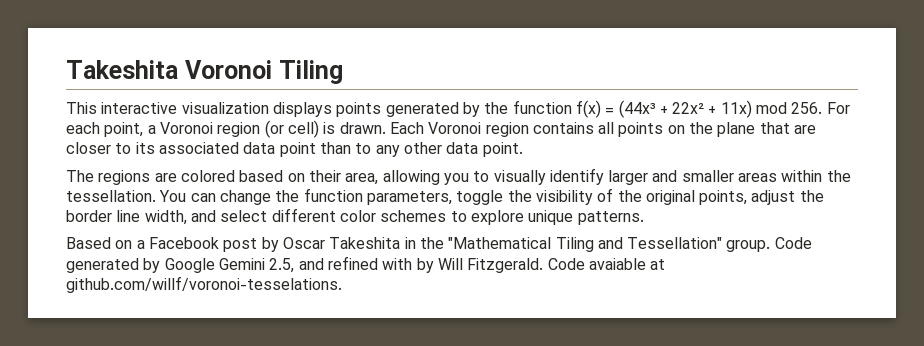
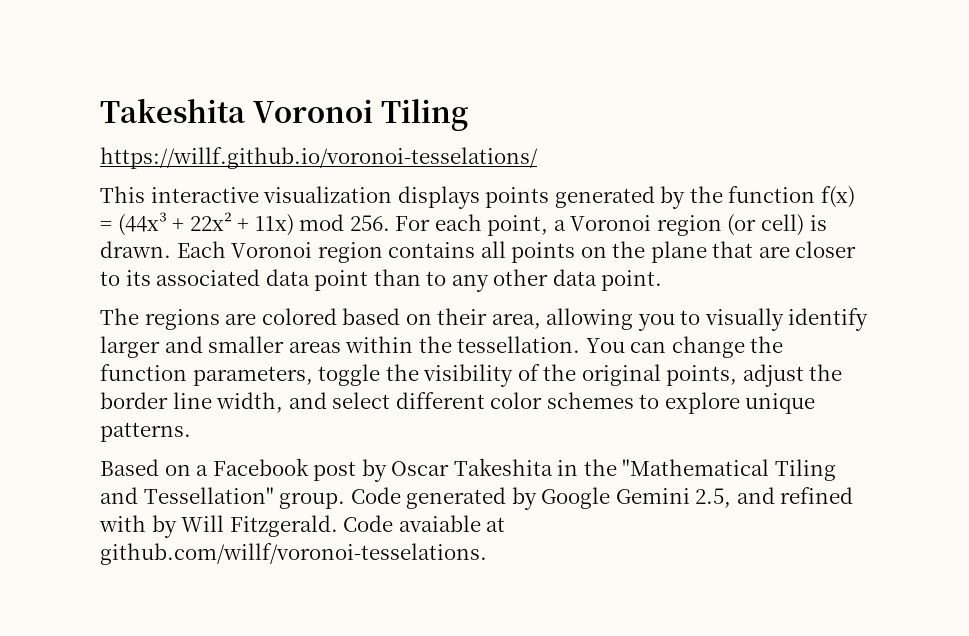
(343, 72) none -> [100,147,538,169] // https://willf.github.io/voronoi-tesselations/

